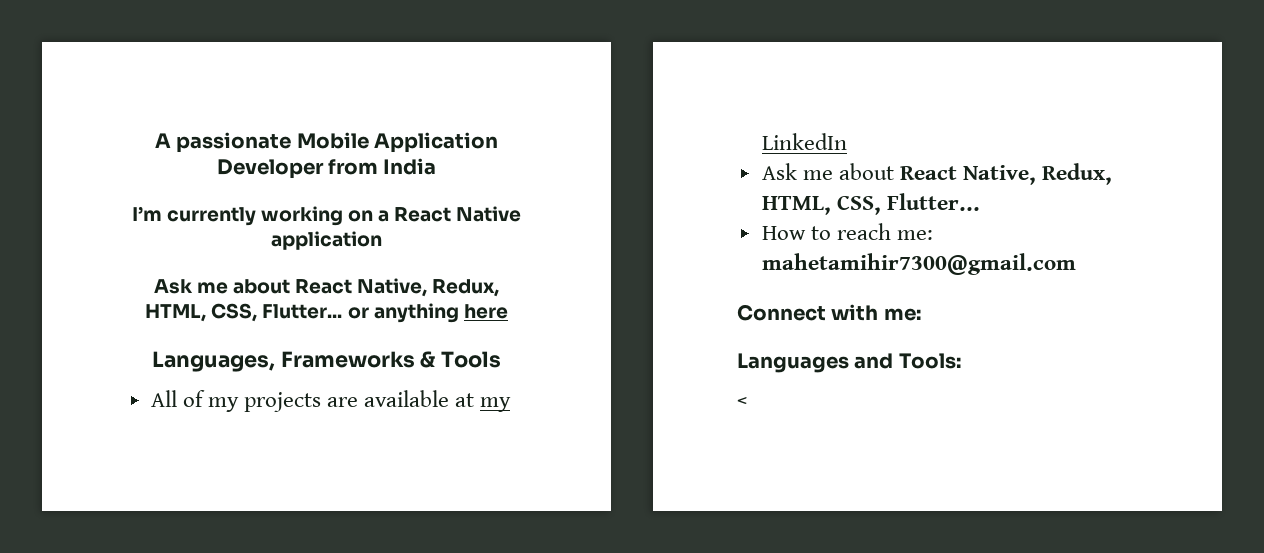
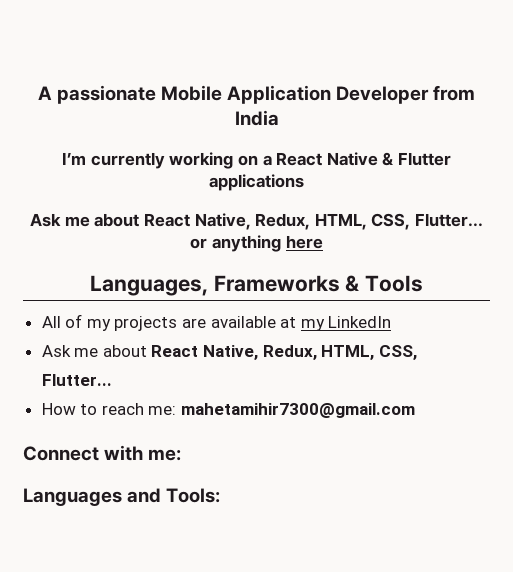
[271,231,382,250] application -> [382,152,451,166] [209,174,304,191] & Flutter applications
[737,397,747,407] // < -> (221, 495) none

